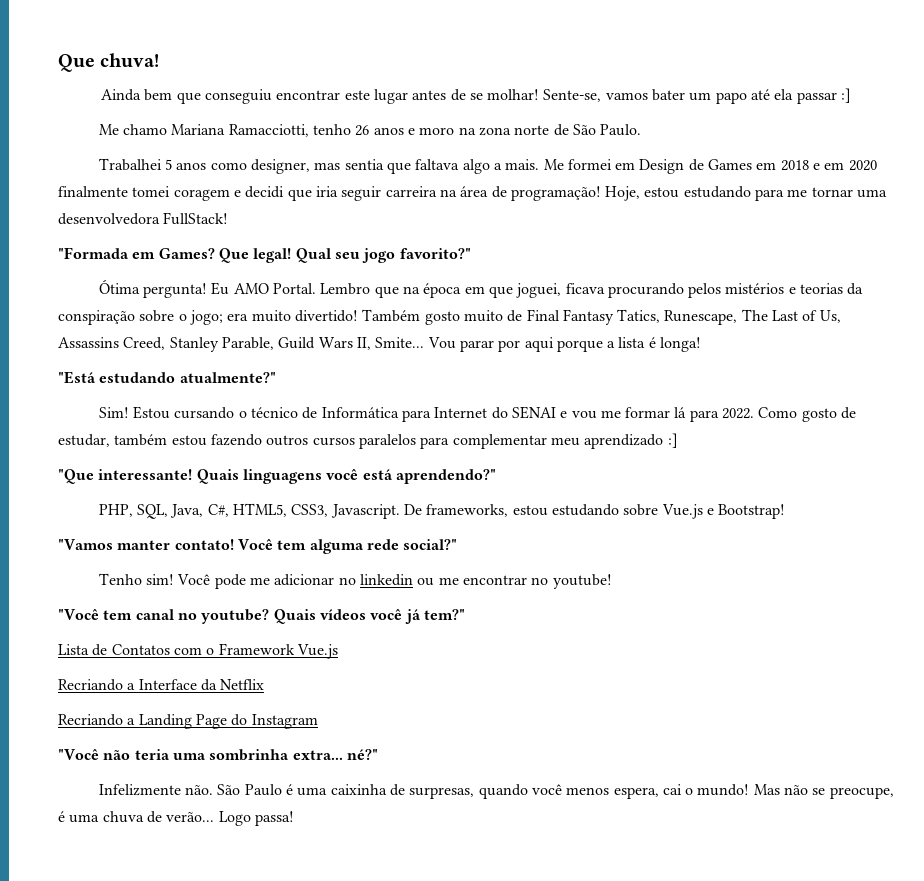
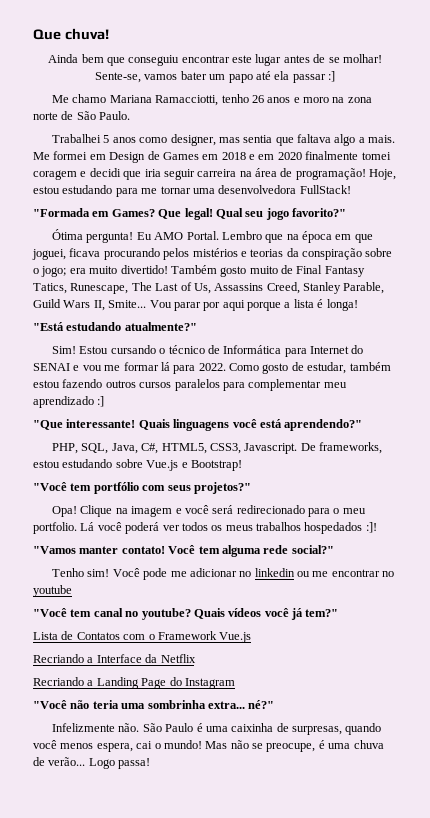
(786, 511) none -> [33,482,251,494] [52,505,366,517] [33,522,377,534] // "Você tem portfólio com seus projetos?" // Opa! Clique na imagem e você será redirecionado para o meu portfolio. Lá você poderá ver todos os meus trabalhos hospedados :]!
[552,574,612,589] youtube! -> [33,585,72,597] youtube

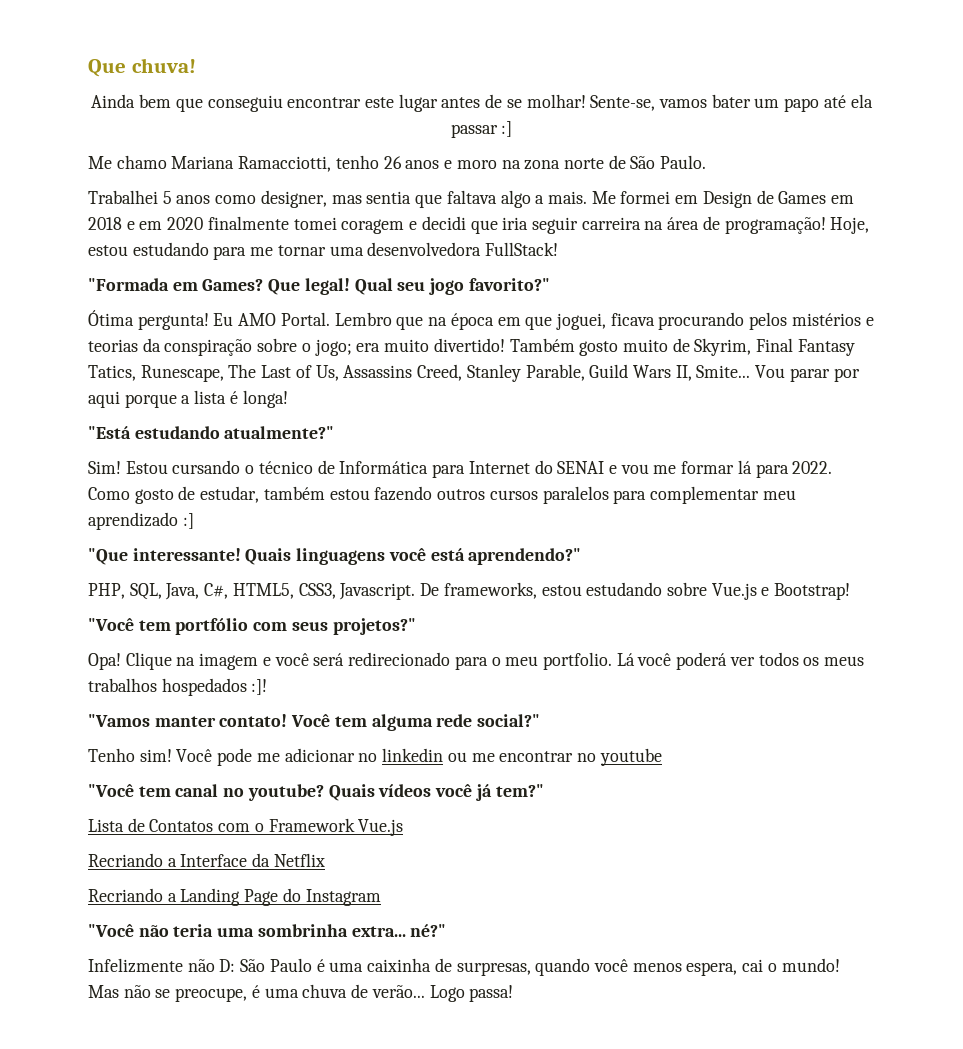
(293, 269) none -> [694,338,752,356] Skyrim,
[118,723,140,732] não. -> [187,959,236,972] não D:

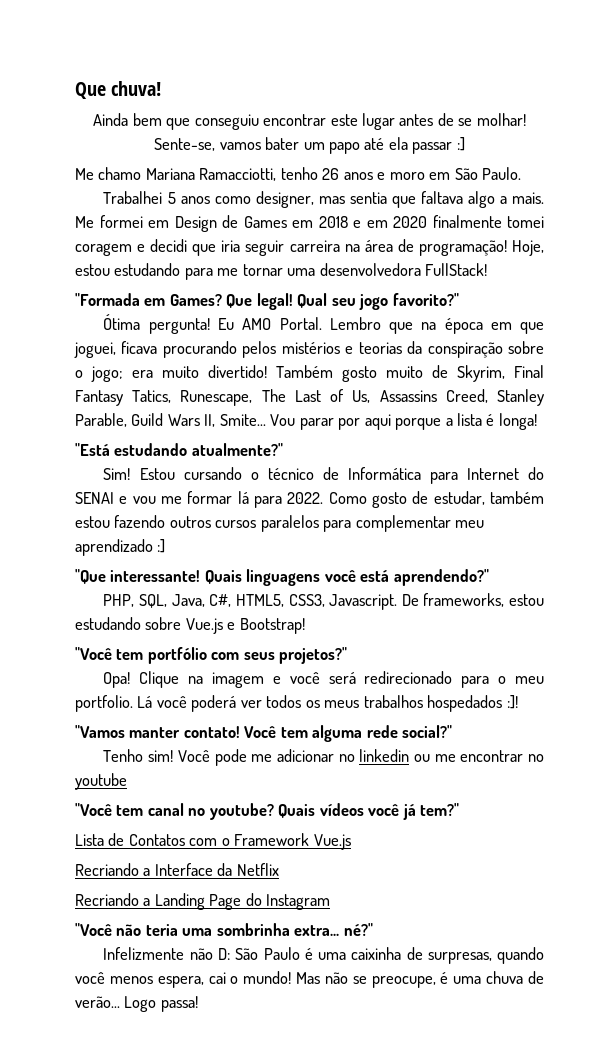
[501,155,626,170] na zona norte de -> [429,172,451,180] em

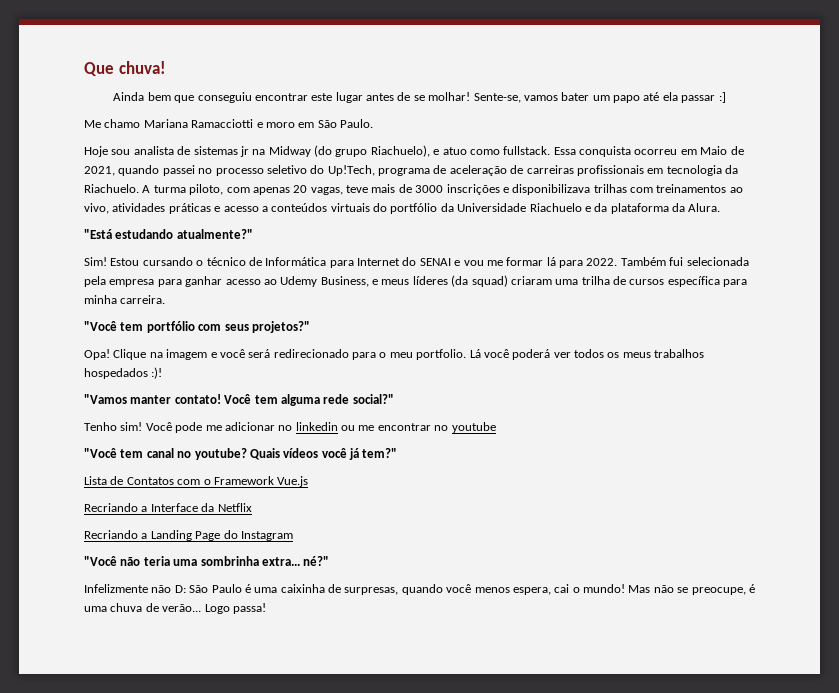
[199,167,373,181] Ramacciotti, tenho 26 anos -> [191,119,254,128] Ramacciotti
[103,191,544,208] [75,215,544,232] [75,239,544,256] [75,263,488,280] [75,293,459,310] [103,314,545,334] [74,341,545,358] [75,365,544,382] [75,389,545,406] [75,413,537,430] Trabalhei 5 anos como designer, mas sentia que faltava algo a mais. Me formei em Design de Games em 2018 e em 2020 finalmente tomei coragem e decidi que iria seguir carreira na área de programação! Hoje, estou estudando para me tornar uma desenvolvedora FullStack! // "Formada em Games? Que legal! Qual seu jogo favorito?" // Ótima pergunta! Eu AMO Portal. Lembro que na época em que joguei, ficava procurando pelos mistérios e teorias da conspiração sobre o jogo; era muito divertido! Também gosto muito de Skyrim, Final Fantasy Tatics, Runescape, The Last of Us, Assassins Creed, Stanley Parable, Guild Wars II, Smite... Vou parar por aqui porque a lista é longa! -> [84,145,744,157] [84,165,738,176] [84,184,743,195] [84,203,721,214] Hoje sou analista de sistemas jr na Midway (do grupo Riachuelo), e atuo como fullstack. Essa conquista ocorreu em Maio de 2021, quando passei no processo seletivo do Up!Tech, programa de aceleração de carreiras profissionais em tecnologia da Riachuelo. A turma piloto, com apenas 20 vagas, teve mais de 3000 inscrições e disponibilizava trilhas com treinamentos ao vivo, atividades práticas e acesso a conteúdos virtuais do portfólio da Universidade Riachuelo e da plataforma da Alura.
[328,491,544,508] [75,515,485,532] [75,539,166,556] [75,569,489,586] [103,593,545,610] [75,617,305,634] Como gosto de estudar, também estou fazendo outros cursos paralelos para complementar meu aprendizado :] // "Que interessante! Quais linguagens você está aprendendo?" // PHP, SQL, Java, C#, HTML5, CSS3, Javascript. De frameworks, estou estudando sobre Vue.js e Bootstrap! -> [620,257,749,266] [84,275,748,287] [84,295,166,304] Também fui selecionada pela empresa para ganhar acesso ao Udemy Business, e meus líderes (da squad) criaram uma trilha de cursos específica para minha carreira.
[506,695,518,709] :]! -> [151,367,163,379] :)!

